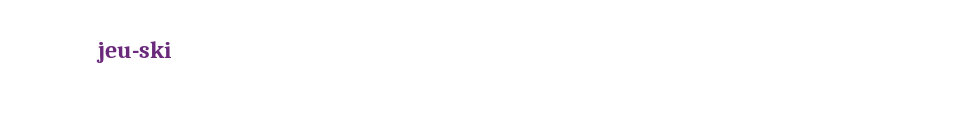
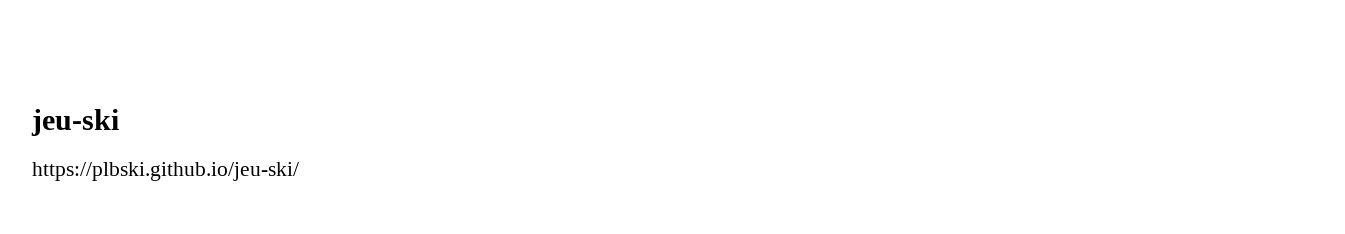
(172, 52) none -> [32,162,299,181] // https://plbski.github.io/jeu-ski/

